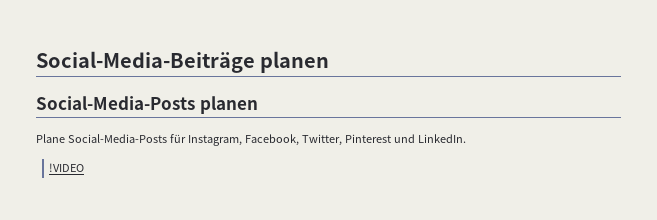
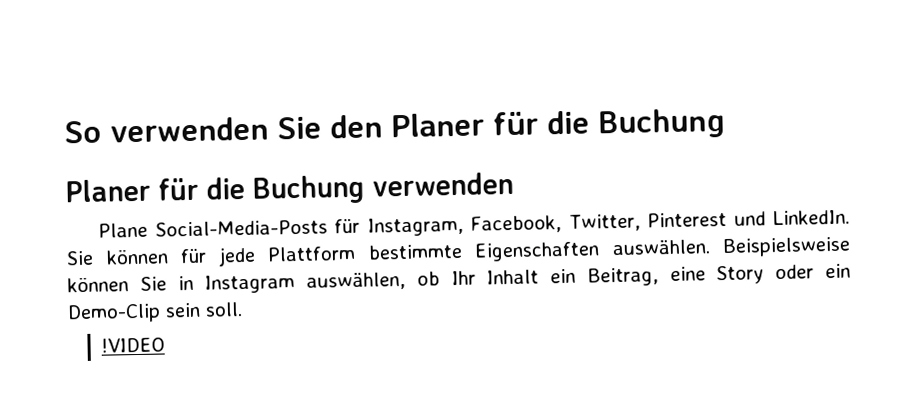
[36,51,330,73] [36,96,258,114] Social-Media-Beiträge planen // Social-Media-Posts planen -> [64,108,725,144] [65,171,514,205] So verwenden Sie den Planer für die Buchung // Planer für die Buchung verwenden
(466, 138) none -> [66,236,851,267] [67,263,851,294] [67,302,243,324] Sie können für jede Plattform bestimmte Eigenschaften auswählen. Beispielsweise können Sie in Instagram auswählen, ob Ihr Inhalt ein Beitrag, eine Story oder ein Demo-Clip sein soll.

